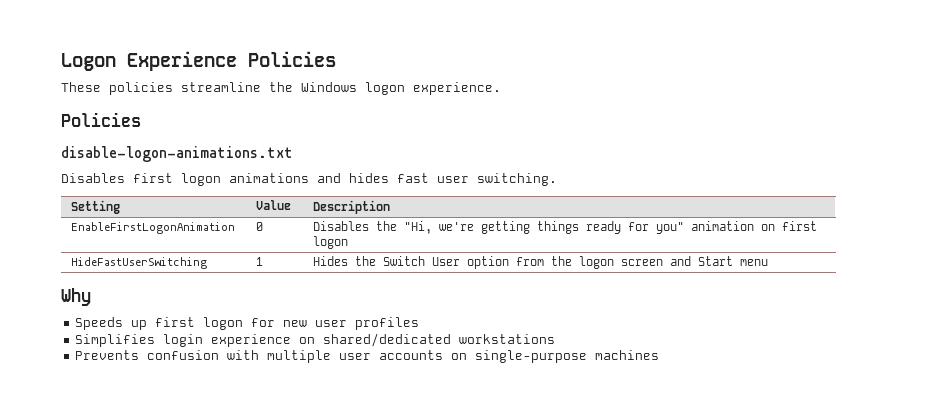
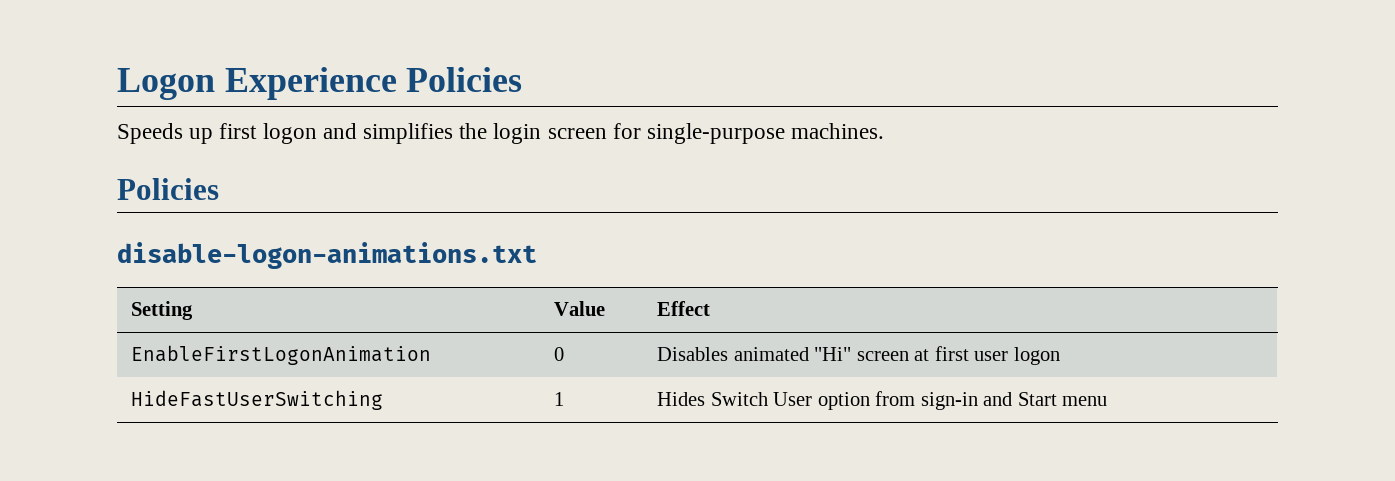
[61,82,501,95] [61,112,141,127] [61,146,293,162] [61,173,557,186] These policies streamline the Windows logon experience. // Policies // disable-logon-animations.txt // Disables first logon animations and hides fast user switching. -> [117,123,885,144] [117,178,219,200] [117,242,537,269] Speeds up first logon and simplifies the login screen for single-purpose machines. // Policies // disable-logon-animations.txt
[313,200,391,214] Description -> [657,301,711,316] Effect
[376,221,818,234] the "Hi, we're getting things ready for you" animation on first -> [733,346,1009,361] animated "Hi" screen at first user
[355,256,377,266] the -> (706, 399) none
[551,256,664,269] the logon screen -> [920,392,978,410] sign-in
[61,288,91,306] [75,317,420,330] [75,333,556,347] [75,350,660,363] // Why // Speeds up first logon for new user profiles // Simplifies login experience on shared/dedicated workstations // Prevents confusion with multiple user accounts on single-purpose machines -> (1108, 401) none

